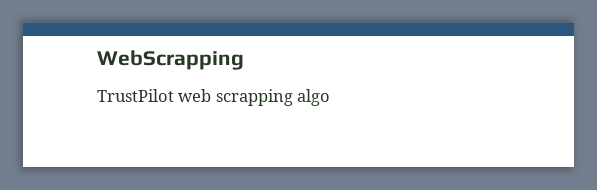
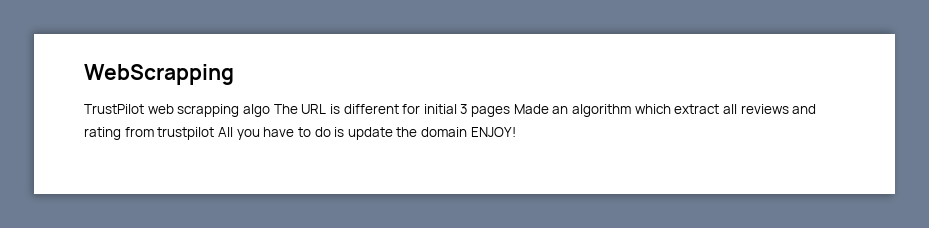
(331, 97) none -> [273,104,817,117] [84,127,516,140] The URL is different for initial 3 pages Made an algorithm which extract all reviews and rating from trustpilot All you have to do is update the domain ENJOY!

